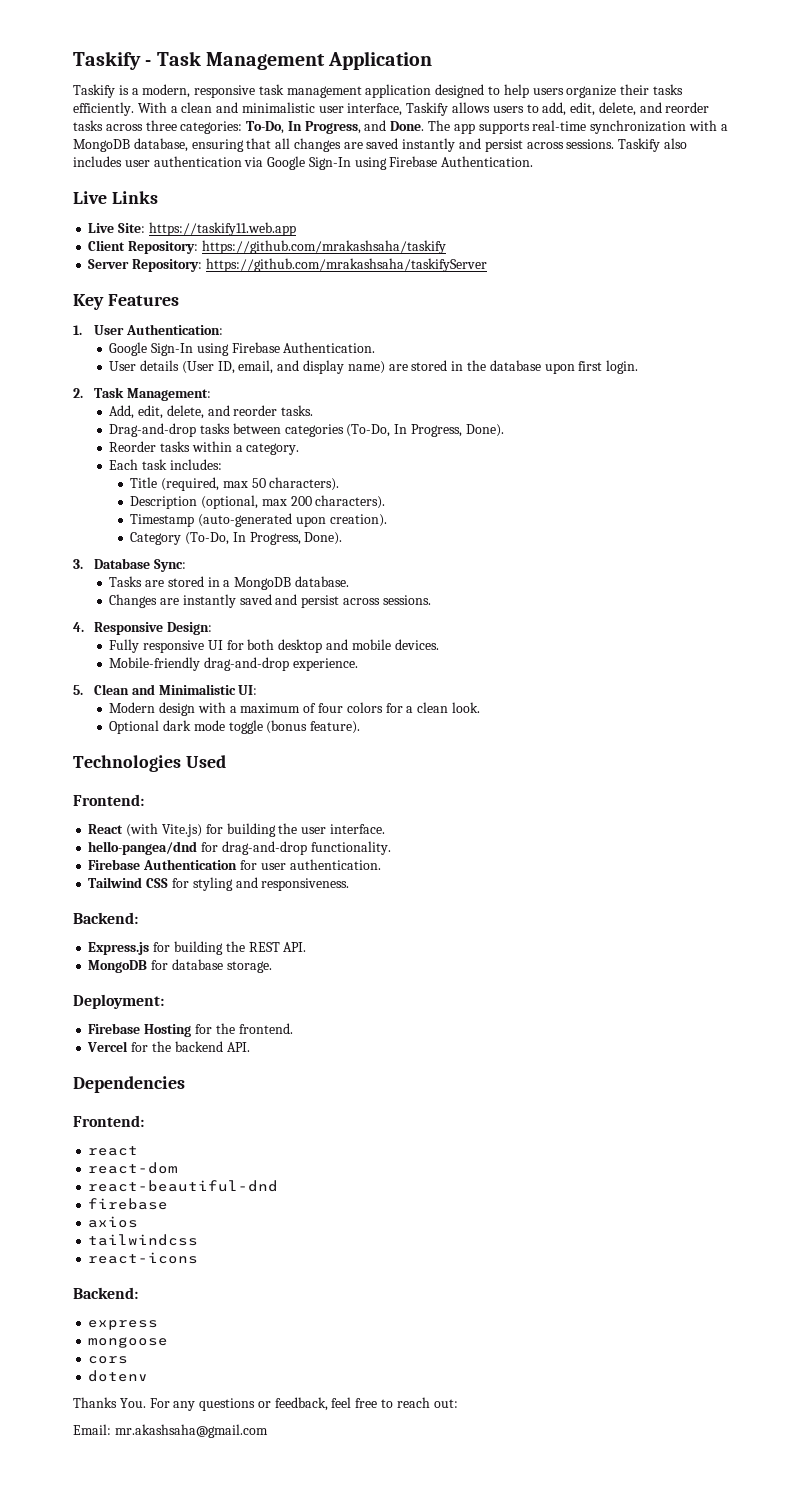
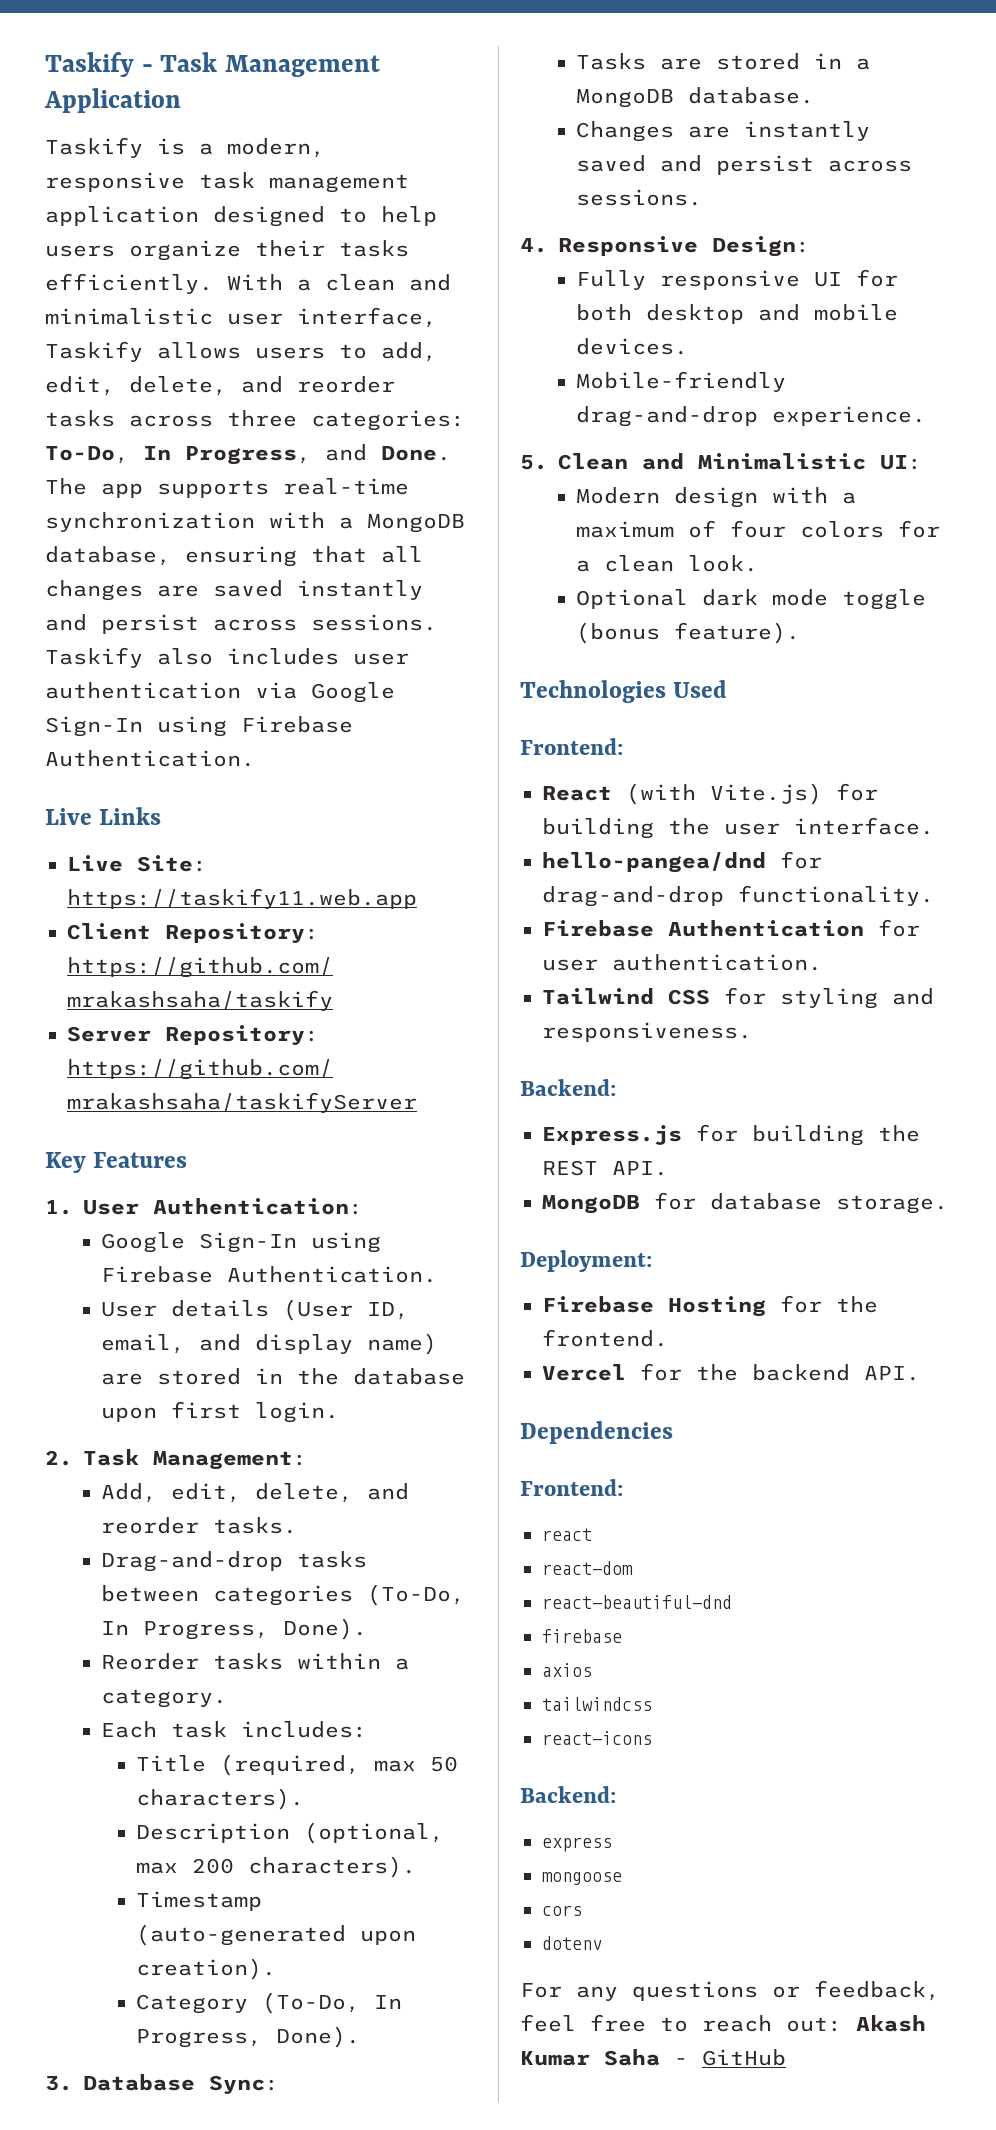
[73,1397,146,1408] Thanks You. -> (602, 1943) none
[73,1424,268,1438] // Email: mr.akashsaha@gmail.com -> [856,2015,926,2032] [520,2049,786,2066] Akash Kumar Saha - GitHub

